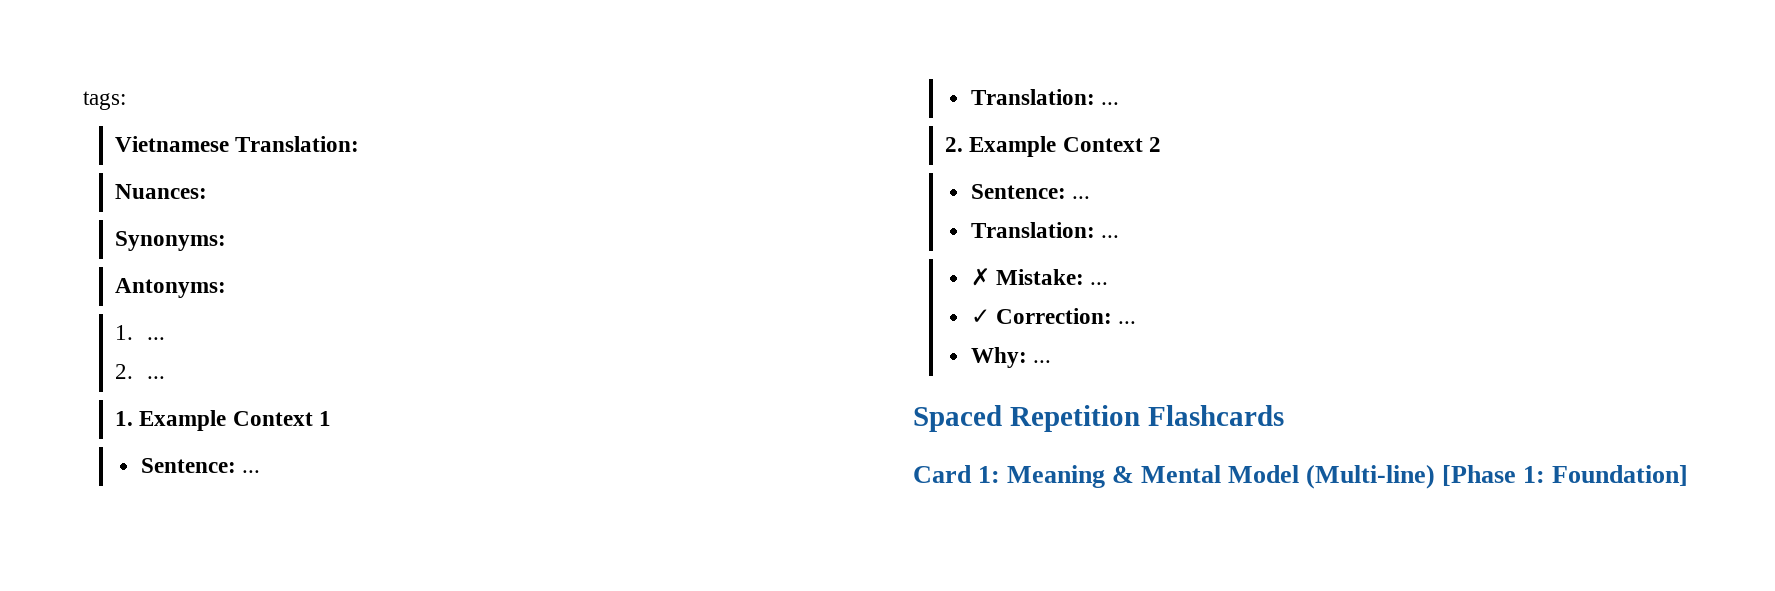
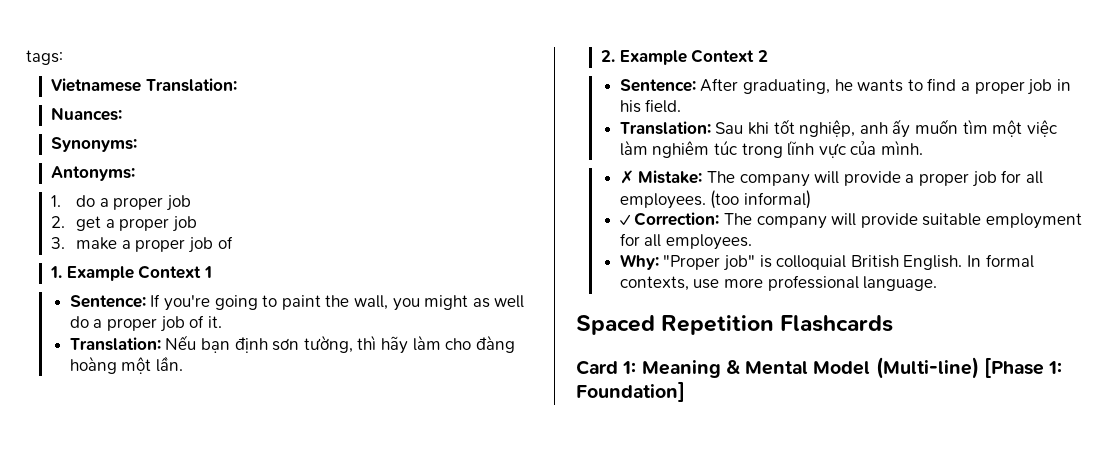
[147,337,166,340] [115,364,166,379] ... // 2. ... -> [76,195,191,211] [51,216,197,232] [51,236,233,253] do a proper job // 2. get a proper job // 3. make a proper job of
[241,470,260,473] [970,89,1119,105] ... // Translation: ... -> [150,294,525,311] [69,315,222,332] [69,335,515,354] [69,356,183,374] If you're going to paint the wall, you might as well do a proper job of it. // Translation: Nếu bạn định sơn tường, thì hãy làm cho đàng hoàng một lần.
[1071,196,1090,199] [970,222,1119,238] [970,268,1108,286] [970,308,1136,324] [970,347,1051,368] ... // Translation: ... // ✗ Mistake: ... // ✓ Correction: ... // Why: ... -> [700,78,1071,95] [619,99,682,113] [619,119,1057,138] [619,140,923,158] [619,170,1043,187] [619,190,811,209] [619,212,1082,229] [619,233,752,250] [619,254,1034,271] [619,275,938,291] After graduating, he wants to find a proper job in his field. // Translation: Sau khi tốt nghiệp, anh ấy muốn tìm một việc làm nghiêm túc trong lĩnh vực của mình. // ✗ Mistake: The company will provide a proper job for all employees. (too informal) // ✓ Correction: The company will provide suitable employment for all employees. // Why: "Proper job" is colloquial British English. In formal contexts, use more professional language.

